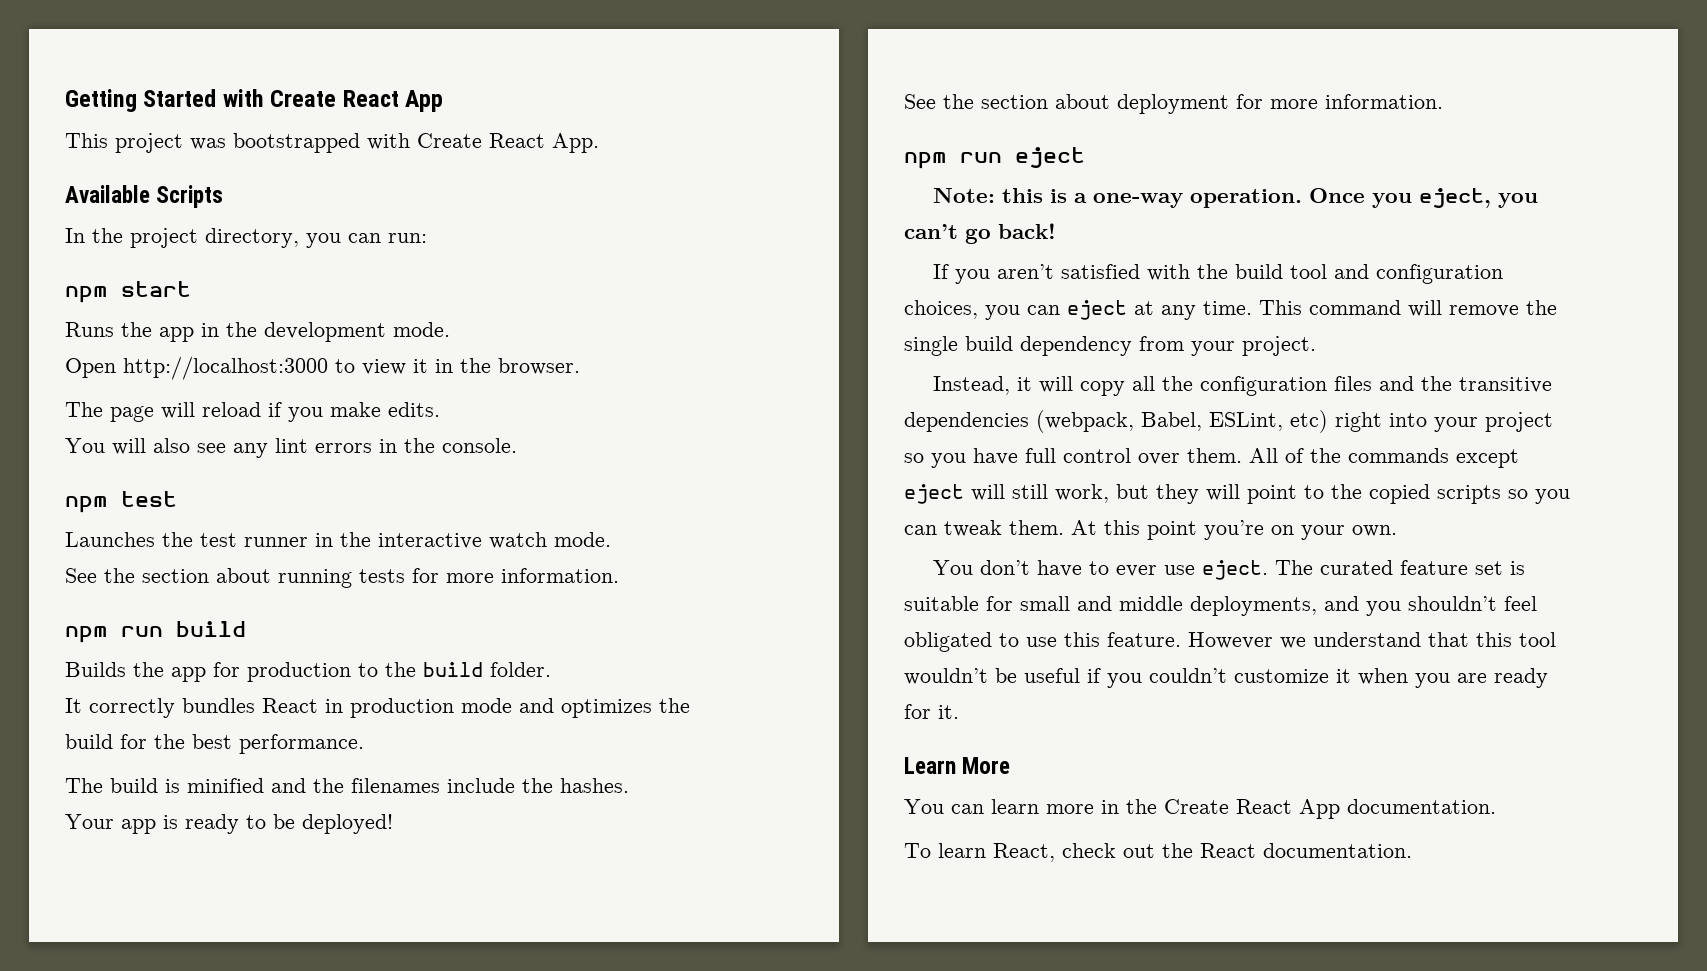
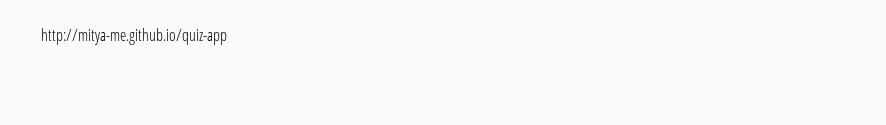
[65,89,444,112] [65,133,599,153] [65,185,224,208] [65,228,427,248] [65,281,191,303] [65,322,450,342] [65,356,580,380] [65,402,440,422] [65,438,517,458] [65,491,177,513] [65,532,611,549] [65,568,619,588] [65,621,246,643] [65,662,551,682] [65,698,690,718] [65,734,364,754] [65,778,629,793] [65,814,393,834] [904,94,1443,114] [904,147,1085,169] [933,188,1539,208] [904,223,1056,244] [933,264,1504,284] [904,300,1557,320] [904,336,1316,356] [933,376,1553,396] [904,410,1553,433] [904,448,1519,468] [904,484,1570,504] [904,520,1397,540] [933,560,1526,580] [904,596,1537,616] [904,632,1556,652] [904,668,1548,688] [904,704,959,719] [904,757,1011,774] [904,799,1496,819] [904,843,1412,862] Getting Started with Create React App // This project was bootstrapped with Create React App. // Available Scripts // In the project directory, you can run: // npm start // Runs the app in the development mode. // Open http://localhost:3000 to view it in the browser. // The page will reload if you make edits. // You will also see any lint errors in the console. // npm test // Launches the test runner in the interactive watch mode. // See the section about running tests for more information. // npm run build // Builds the app for production to the build folder. // It correctly bundles React in production mode and optimizes the build for the best performance. // The build is minified and the filenames include the hashes. // Your app is ready to be deployed! // See the section about deployment for more information. // npm run eject // Note: this is a one-way operation. Once you eject, you can’t go back! // If you aren’t satisfied with the build tool and configuration choices, you can eject at any time. This command will remove the single build dependency from your project. // Instead, it will copy all the configuration files and the transitive dependencies (webpack, Babel, ESLint, etc) right into your project so you have full control over them. All of the commands except eject will still work, but they will point to the copied scripts so you can tweak them. At this point you’re on your own. // You don’t have to ever use eject. The curated feature set is suitable for small and middle deployments, and you shouldn’t feel obligated to use this feature. However we understand that this tool wouldn’t be useful if you couldn’t customize it when you are ready for it. // Learn More // You can learn more in the Create React App documentation. // To learn React, check out the React documentation. -> [41,28,227,45] http://mitya-me.github.io/quiz-app

